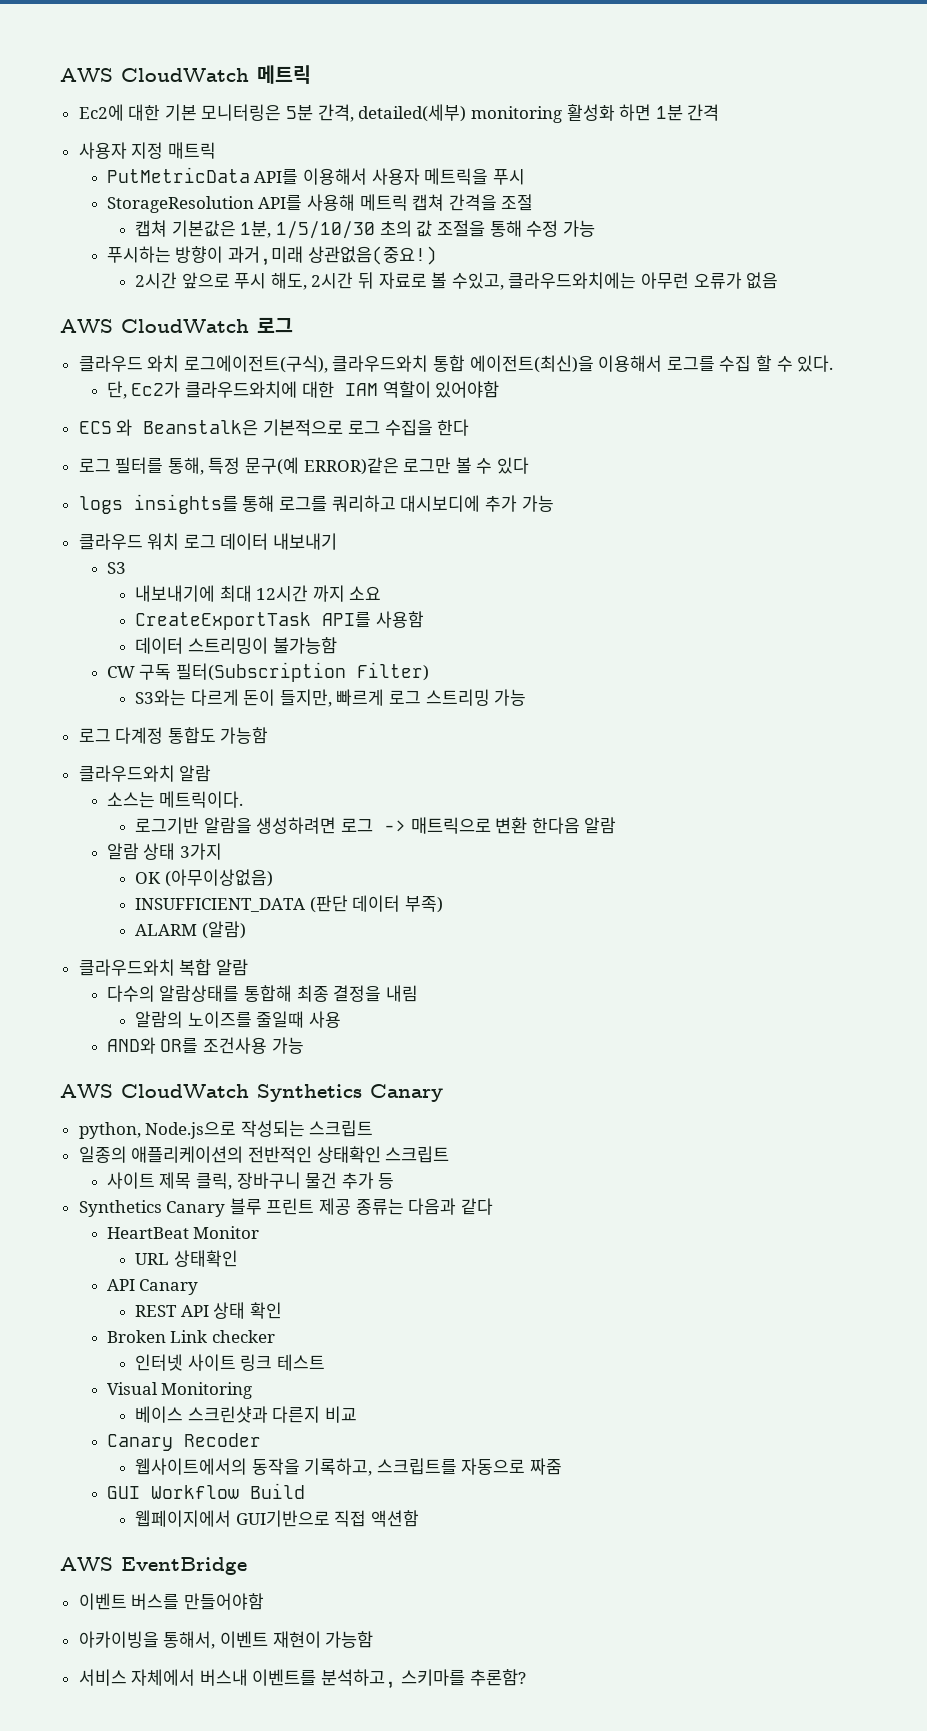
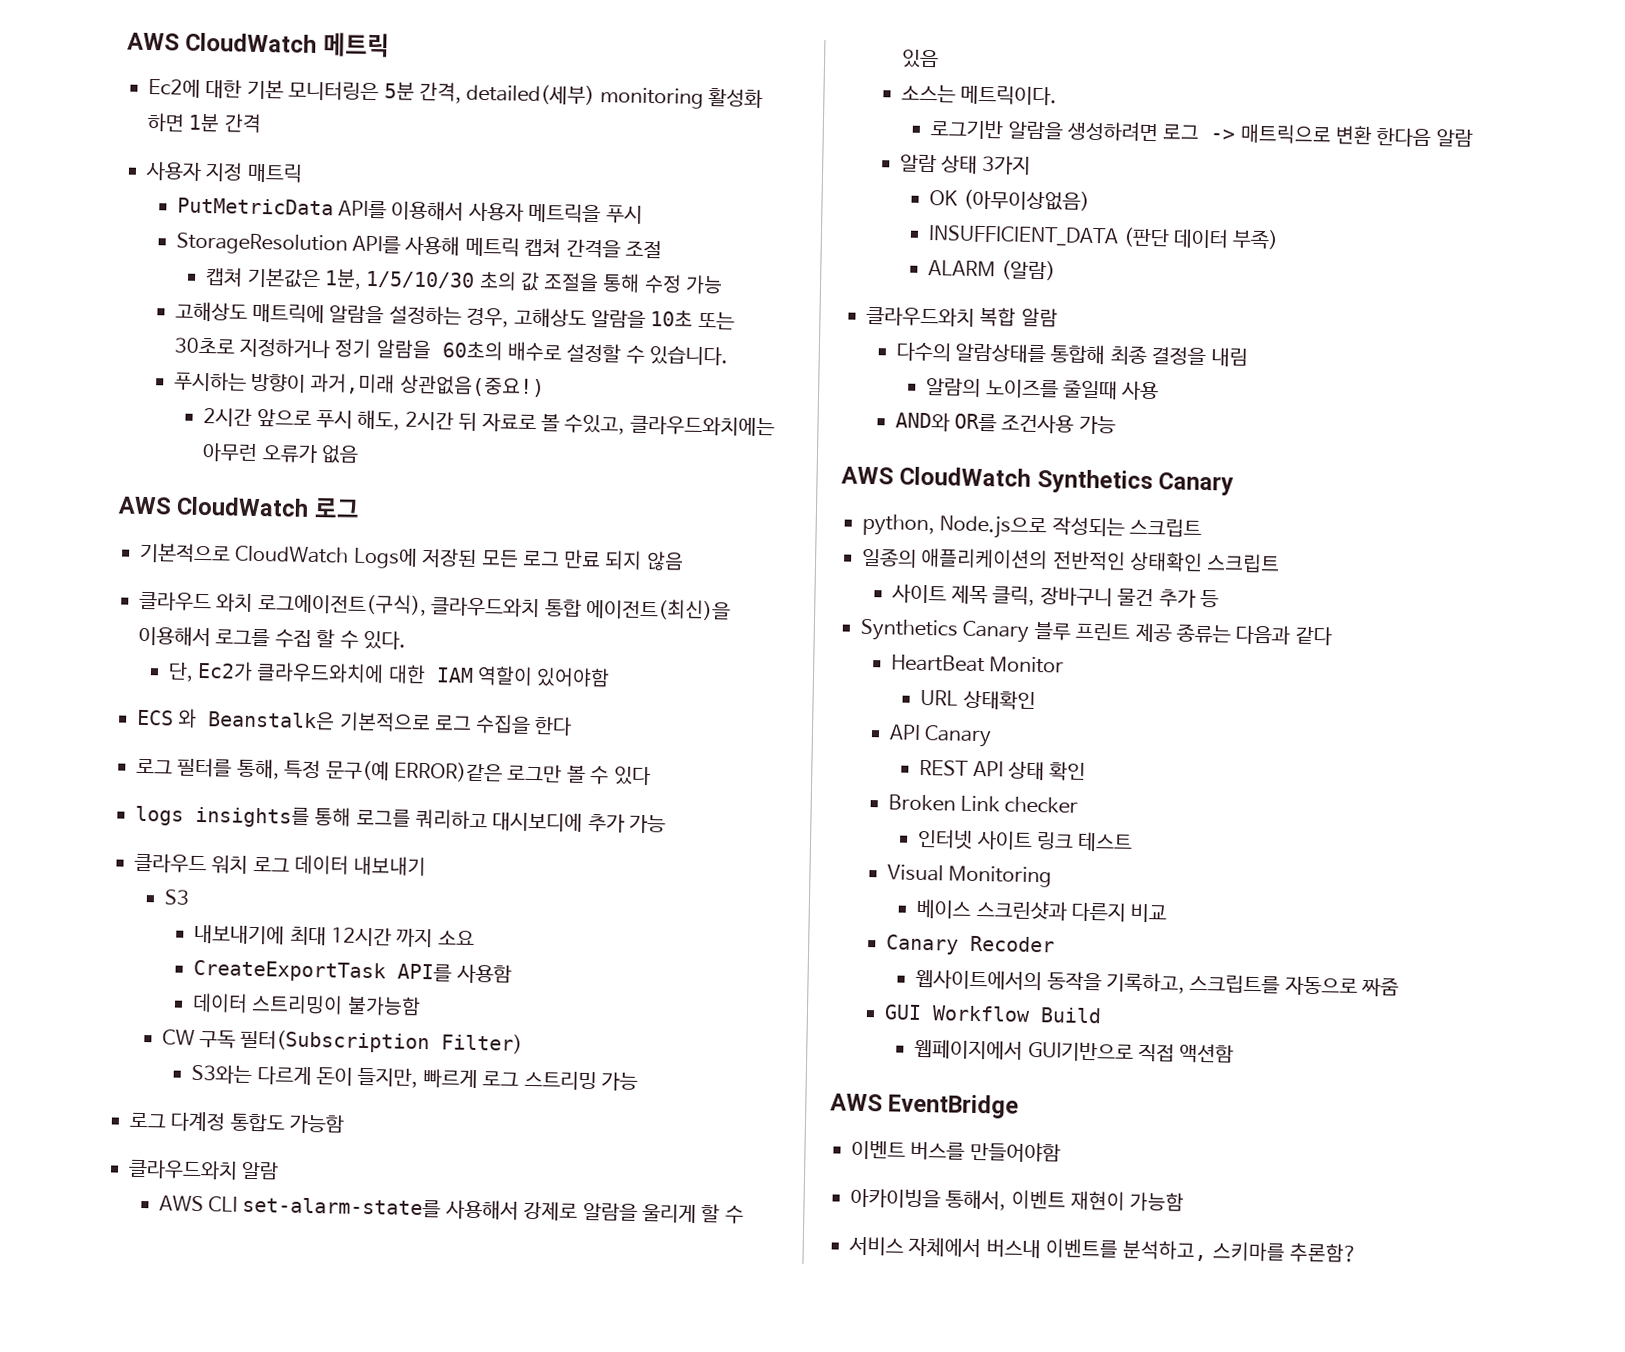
(596, 228) none -> [174,301,735,330] [173,337,729,366] // 고해상도 매트릭에 알람을 설정하는 경우, 고해상도 알람을 10초 또는 30초로 지정하거나 정기 알람을 60초의 배수로 설정할 수 있습니다.
(293, 325) none -> [139,542,684,571] // 기본적으로 CloudWatch Logs에 저장된 모든 로그 만료 되지 않음
(212, 773) none -> [158,1195,744,1224] [900,49,939,69] // AWS CLI set-alarm-state를 사용해서 강제로 알람을 울리게 할 수 있음

